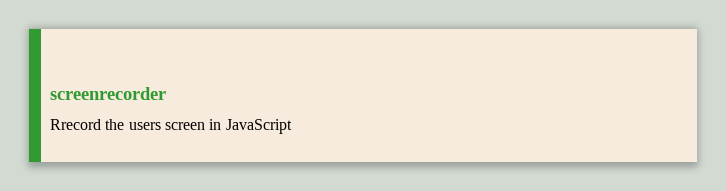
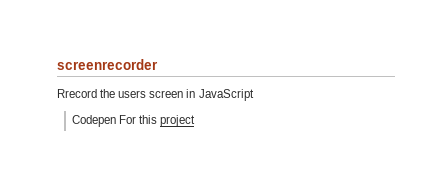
(292, 126) none -> [71,115,195,127] // Codepen For this project

